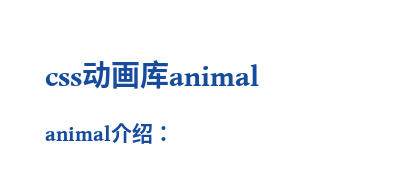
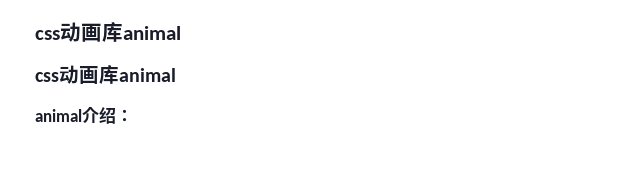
[45,60,259,89] css动画库animal -> [35,22,181,42] [35,65,176,84] css动画库animal // css动画库animal

